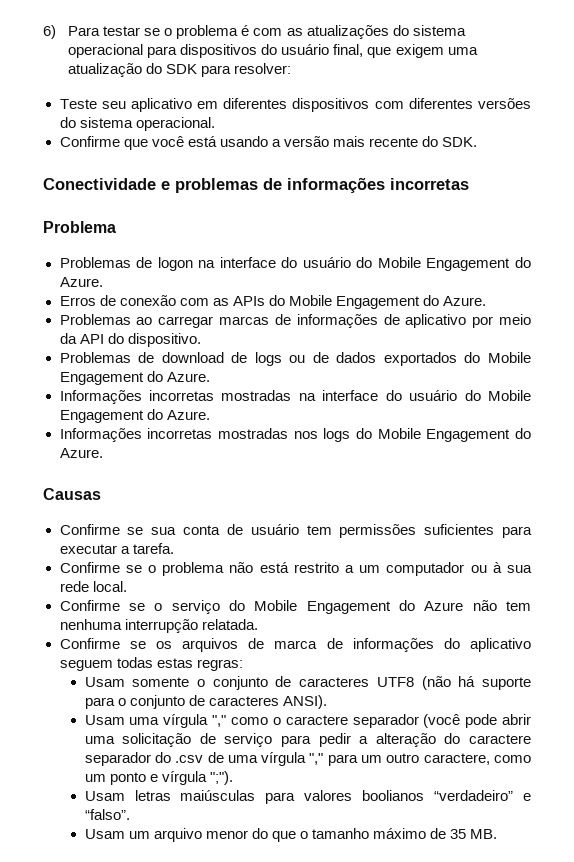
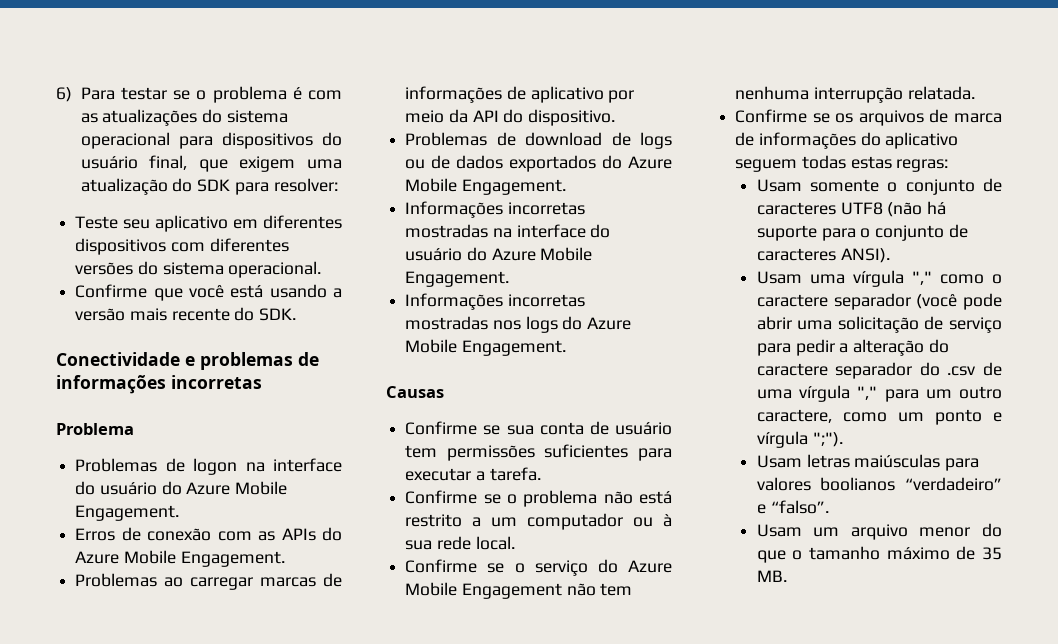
[377,257,531,271] [59,277,103,287] Mobile Engagement do Azure. -> [186,481,288,495] [75,505,180,521] Azure Mobile Engagement.
[288,295,487,309] Mobile Engagement do Azure. -> [75,550,285,567] Azure Mobile Engagement.
[488,352,531,363] [59,371,210,385] Mobile Engagement do Azure. -> [628,156,672,169] [405,178,566,195] Azure Mobile Engagement.
[488,390,531,401] [59,409,210,423] Mobile Engagement do Azure. -> [491,247,593,261] [405,271,510,287] Azure Mobile Engagement.
[377,428,531,442] [59,448,103,458] Mobile Engagement do Azure. -> [587,317,632,330] [405,339,566,356] Azure Mobile Engagement.
[254,600,464,614] Mobile Engagement do Azure -> [628,560,672,573] [405,582,562,599] Azure Mobile Engagement

